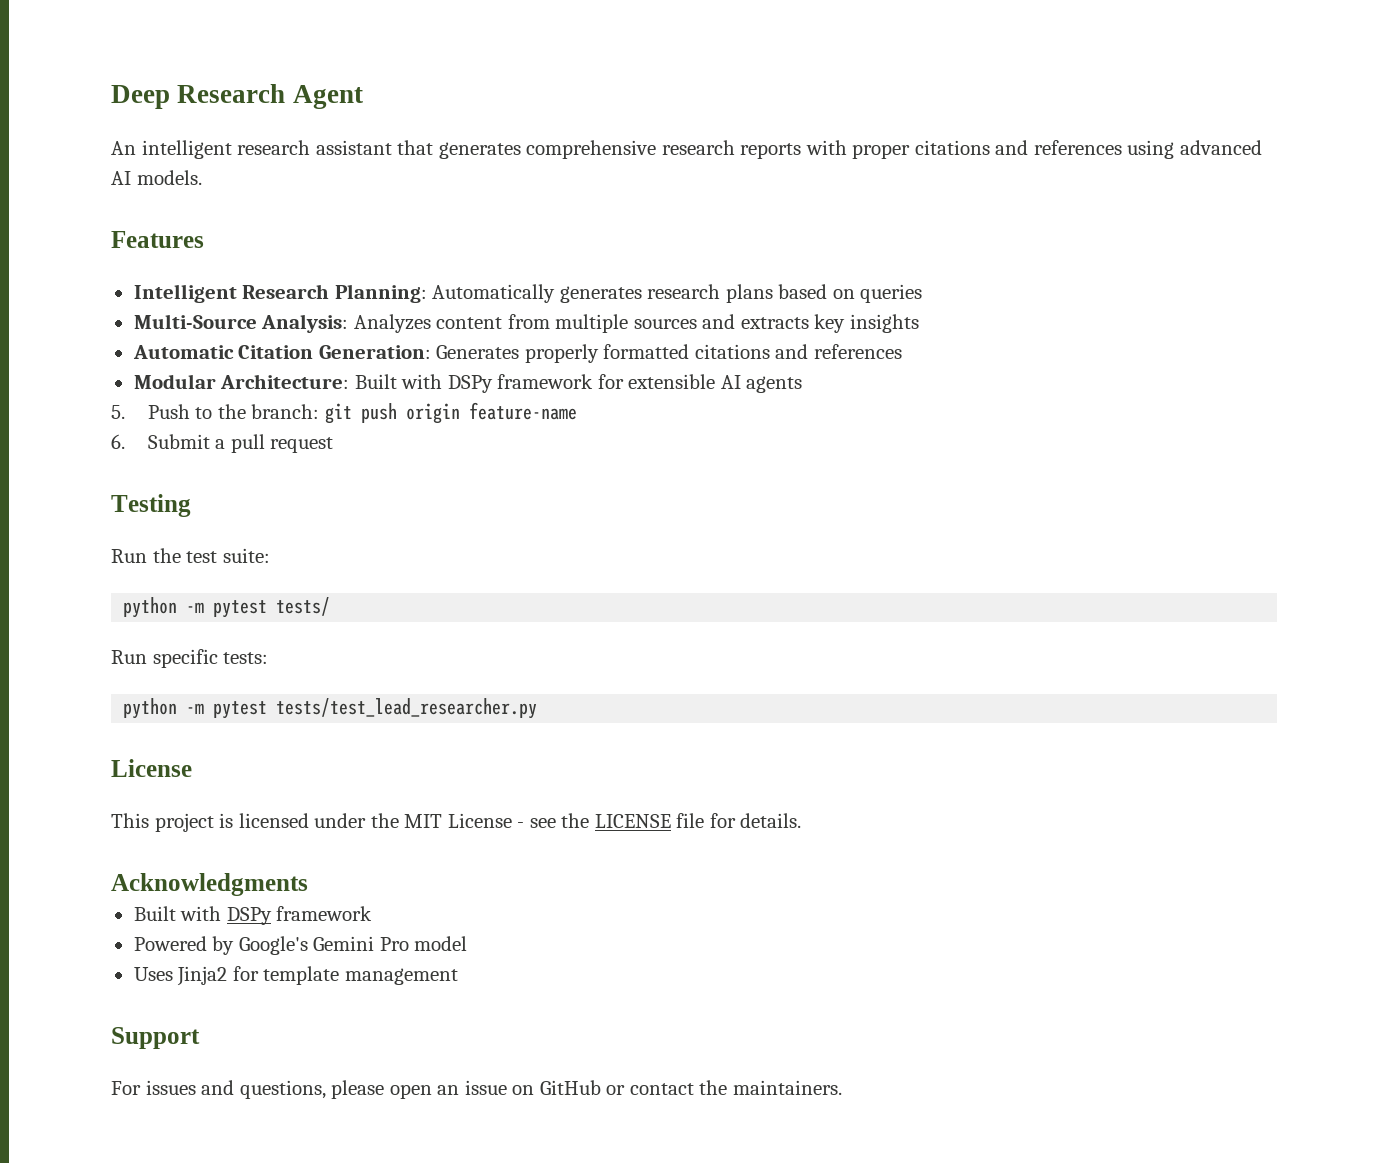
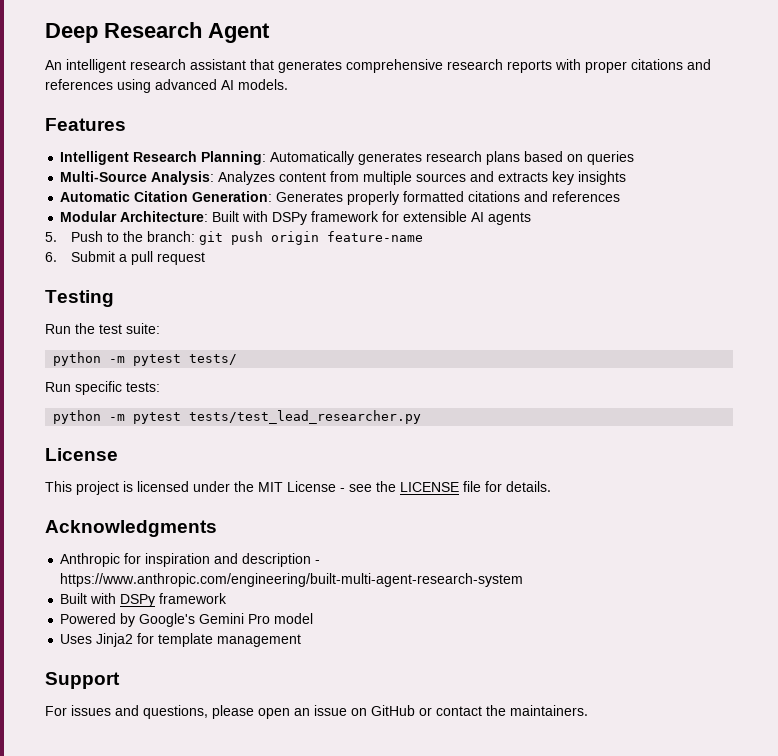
(308, 884) none -> [60,553,321,567] [60,573,524,587] // Anthropic for inspiration and description - https://www.anthropic.com/engineering/built-multi-agent-research-system

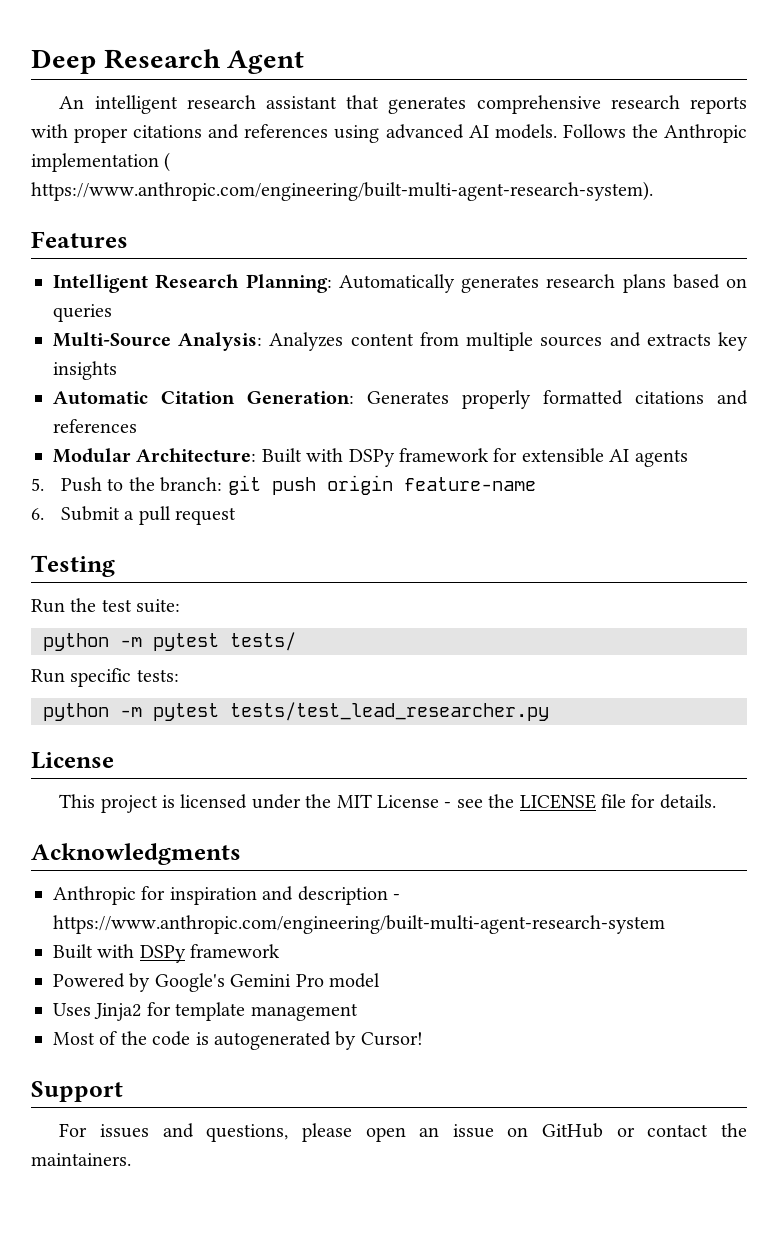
(288, 84) none -> [562,124,748,143] [31,152,171,172] [31,181,653,201] Follows the Anthropic implementation ( https://www.anthropic.com/engineering/built-multi-agent-research-system).
(302, 640) none -> [53,1031,423,1050] // Most of the code is autogenerated by Cursor!

